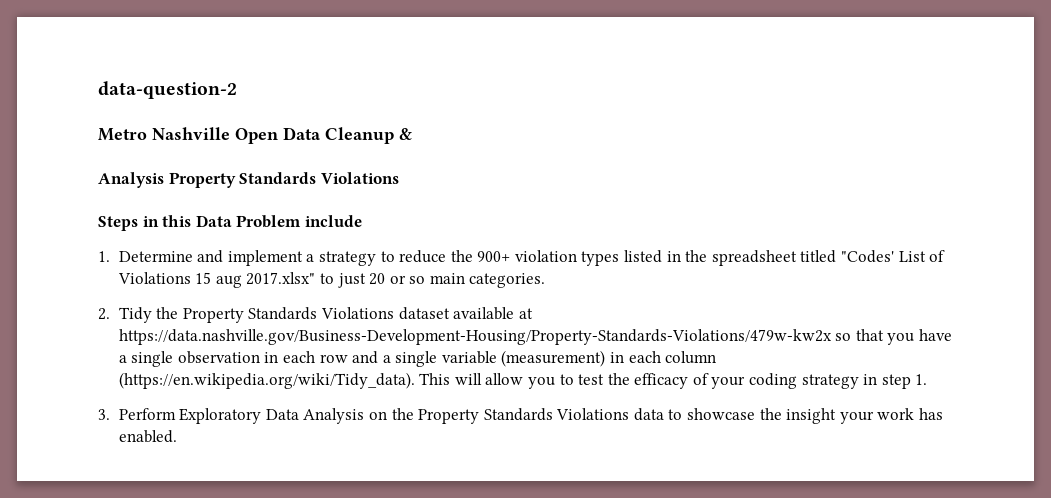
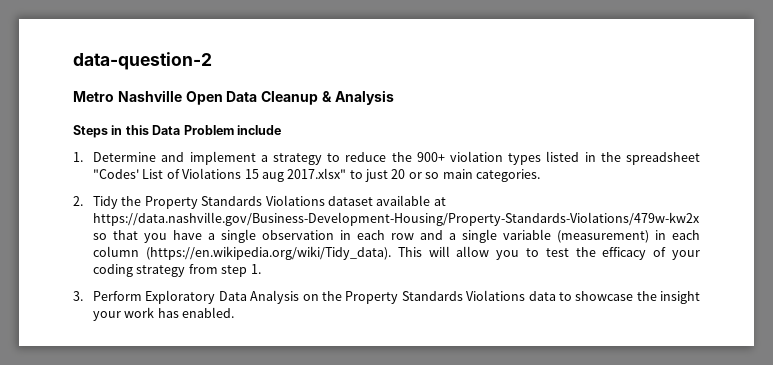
[98,172,399,188] // Analysis Property Standards Violations -> [334,90,394,105] Analysis
[800,250,837,263] titled -> (700, 158) none
[863,374,878,385] in -> [188,264,218,274] from

